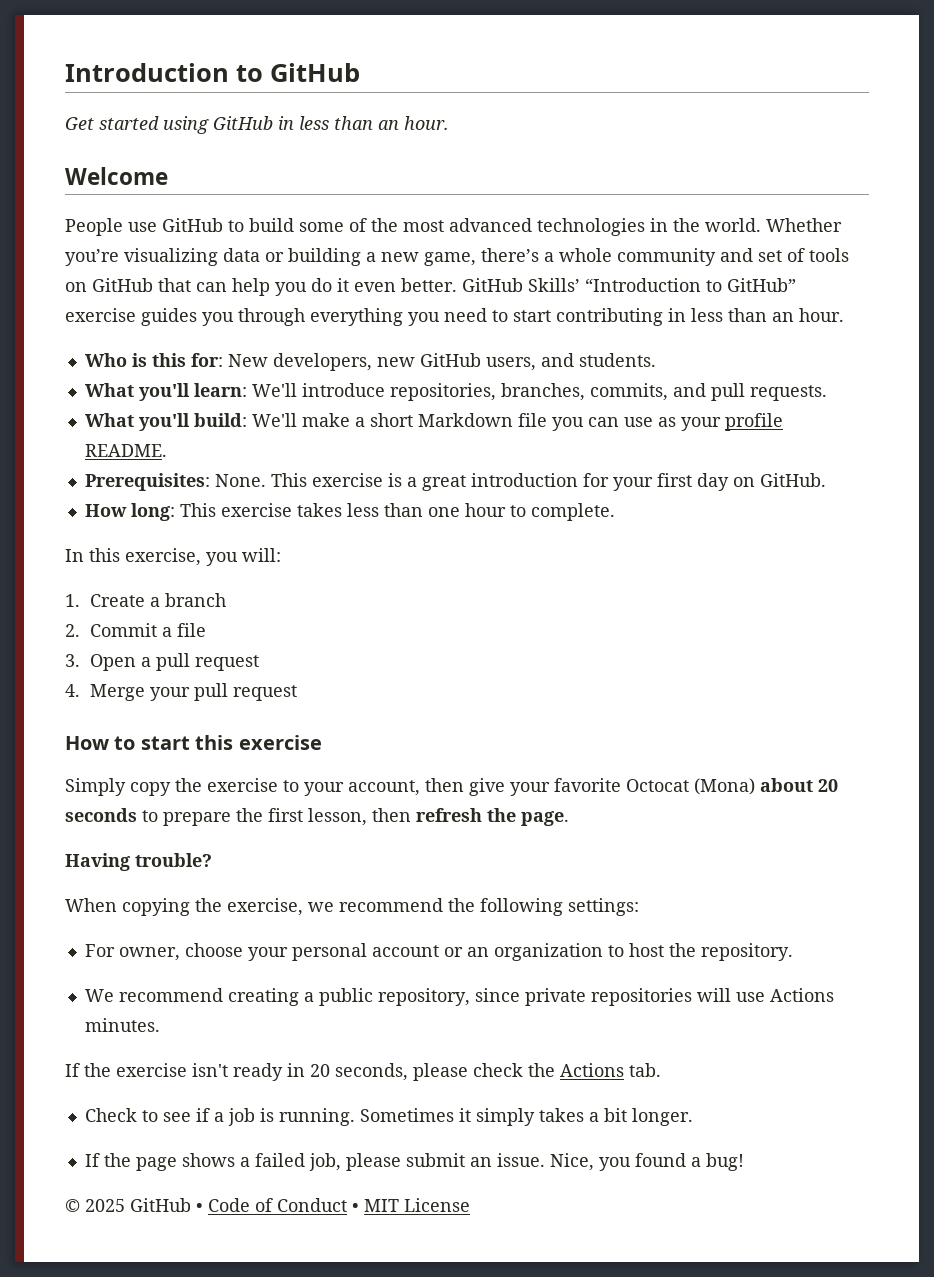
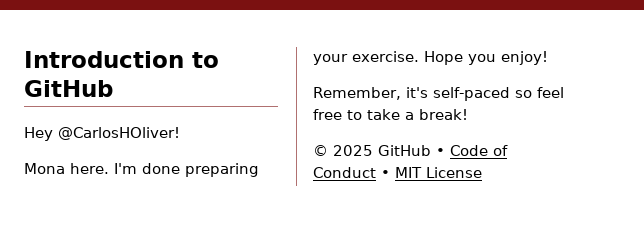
[65,116,449,134] [65,167,168,185] [65,218,842,236] [65,248,849,266] [65,278,796,296] [65,308,844,326] [84,353,656,371] [84,383,827,401] [84,413,783,431] [84,444,167,457] [84,473,826,491] [84,503,615,521] [65,548,281,566] [65,593,227,607] [65,623,207,637] [65,653,260,671] [65,683,298,701] [65,735,322,750] [65,778,838,796] [65,808,569,826] [65,853,212,871] [65,898,639,916] [84,943,793,961] [84,988,834,1006] [84,1018,160,1032] [65,1063,661,1081] [84,1108,693,1126] [84,1153,744,1171] Get started using GitHub in less than an hour. // Welcome // People use GitHub to build some of the most advanced technologies in the world. Whether you’re visualizing data or building a new game, there’s a whole community and set of tools on GitHub that can help you do it even better. GitHub Skills’ “Introduction to GitHub” exercise guides you through everything you need to start contributing in less than an hour. // Who is this for: New developers, new GitHub users, and students. // What you'll learn: We'll introduce repositories, branches, commits, and pull requests. // What you'll build: We'll make a short Markdown file you can use as your profile README. // Prerequisites: None. This exercise is a great introduction for your first day on GitHub. // How long: This exercise takes less than one hour to complete. // In this exercise, you will: // 1. Create a branch // 2. Commit a file // 3. Open a pull request // 4. Merge your pull request // How to start this exercise // Simply copy the exercise to your account, then give your favorite Octocat (Mona) about 20 seconds to prepare the first lesson, then refresh the page. // Having trouble? // When copying the exercise, we recommend the following settings: // For owner, choose your personal account or an organization to host the repository. // We recommend creating a public repository, since private repositories will use Actions minutes. // If the exercise isn't ready in 20 seconds, please check the Actions tab. // Check to see if a job is running. Sometimes it simply takes a bit longer. // If the page shows a failed job, please submit an issue. Nice, you found a bug! -> [24,127,180,141] [24,163,259,177] [313,51,548,65] [313,87,564,101] [313,109,468,120] Hey @CarlosHOliver! // Mona here. I'm done preparing your exercise. Hope you enjoy! // Remember, it's self-paced so feel free to take a break!

